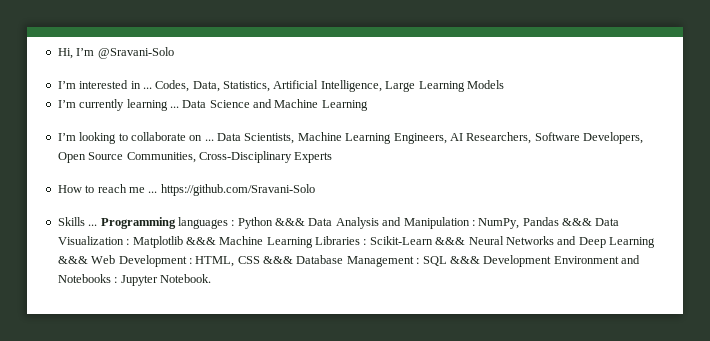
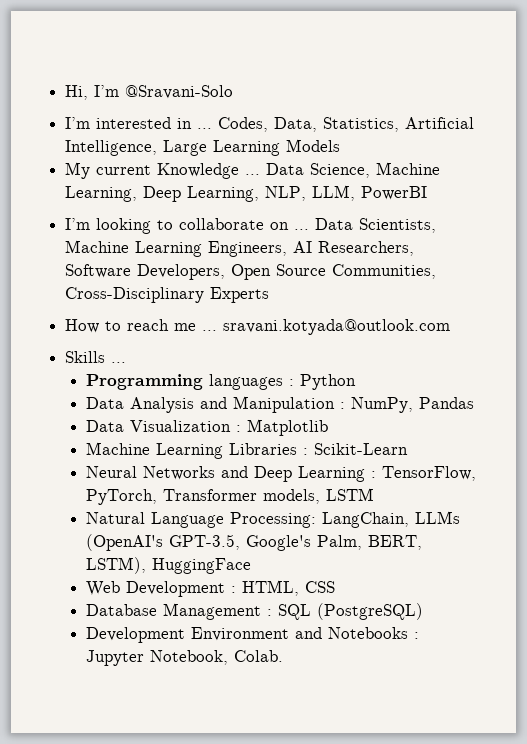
[57,99,368,111] I’m currently learning ... Data Science and Machine Learning -> [65,162,441,179] [65,185,428,202] My current Knowledge ... Data Science, Machine Learning, Deep Learning, NLP, LLM, PowerBI
[160,184,315,196] https://github.com/Sravani-Solo -> [223,319,451,335] sravani.kotyada@outlook.com
(98, 225) none -> (127, 362) //
[275,218,305,226] &&& -> (356, 382) //
[562,218,592,226] &&& -> (474, 403) //
[185,237,216,245] &&& -> (328, 427) //
[435,237,466,245] &&& -> (408, 449) //
[57,256,88,264] &&& -> [370,466,476,481] [85,488,374,505] [85,511,460,528] [85,534,422,551] [85,557,251,574] : TensorFlow, PyTorch, Transformer models, LSTM // Natural Language Processing: LangChain, LLMs (OpenAI's GPT-3.5, Google's Palm, BERT, LSTM), HuggingFace //
[263,256,293,264] &&& -> (335, 587) //
[449,256,480,264] &&& -> [316,603,423,620] (PostgreSQL) //
[159,274,211,283] Notebook. -> [149,650,283,665] Notebook, Colab.

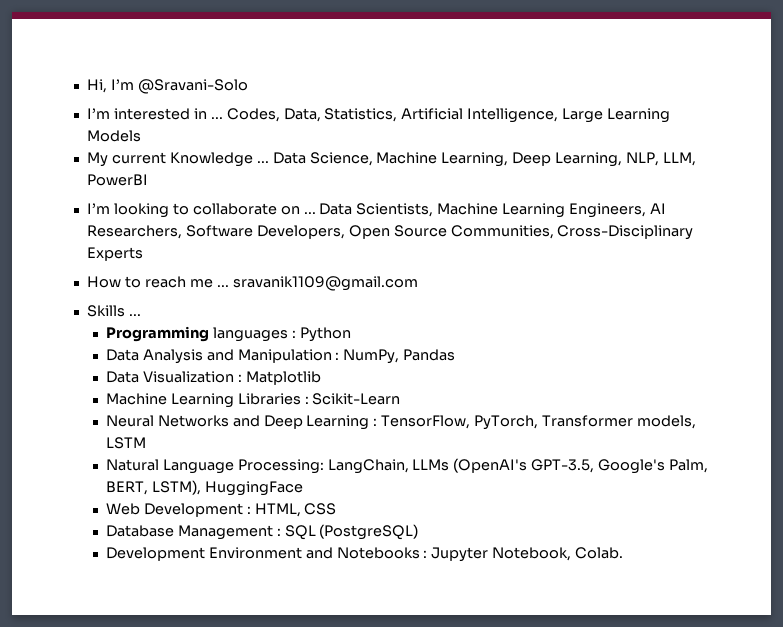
[223,319,451,335] sravani.kotyada@outlook.com -> [232,276,418,291] sravanik1109@gmail.com

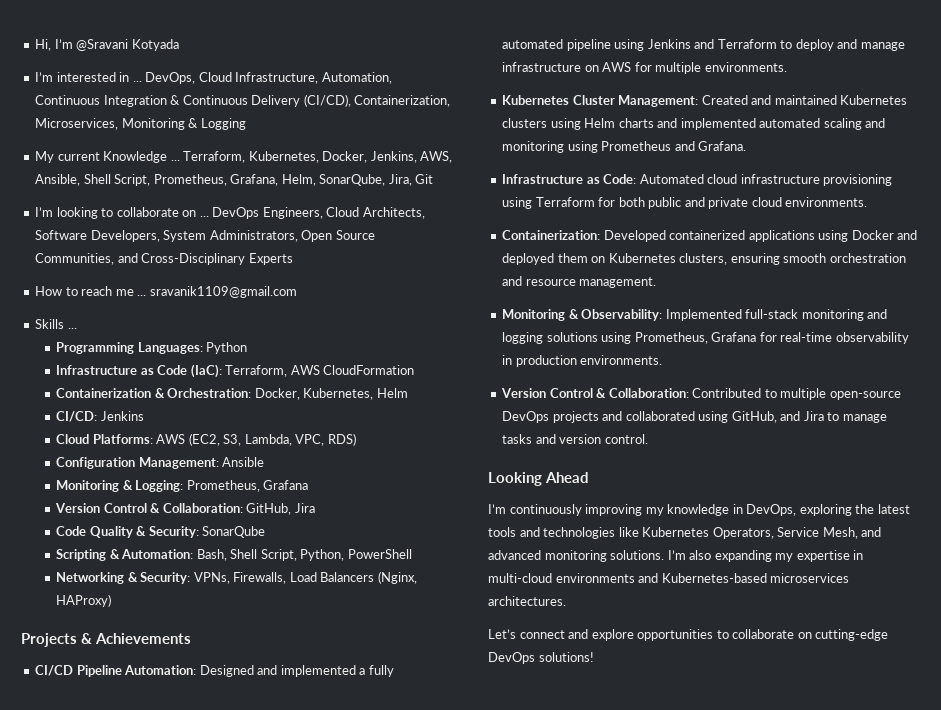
[137,79,248,94] @Sravani-Solo -> [76,39,179,51] @Sravani Kotyada
[226,108,671,123] [86,130,141,142] [86,152,697,167] [86,174,148,186] Codes, Data, Statistics, Artificial Intelligence, Large Learning Models // My current Knowledge ... Data Science, Machine Learning, Deep Learning, NLP, LLM, PowerBI -> [145,72,392,84] [35,94,451,107] [35,118,246,130] [35,151,453,163] [35,174,434,186] DevOps, Cloud Infrastructure, Automation, Continuous Integration & Continuous Delivery (CI/CD), Containerization, Microservices, Monitoring & Logging // My current Knowledge ... Terraform, Kubernetes, Docker, Jenkins, AWS, Ansible, Shell Script, Prometheus, Grafana, Helm, SonarQube, Jira, Git
[319,203,667,218] [86,225,345,239] Data Scientists, Machine Learning Engineers, AI Researchers, Software Developers, -> [212,207,425,219] [35,230,298,242] DevOps Engineers, Cloud Architects, Software Developers, System Administrators,
(554, 232) none -> [117,253,138,263] and
[212,327,296,342] languages : -> [137,342,203,354] Languages:
[105,349,456,364] [105,371,321,385] [105,393,401,408] [105,415,697,430] [105,437,146,449] [105,458,709,474] [105,480,303,496] [105,503,337,517] [105,524,419,540] [105,547,624,562] Data Analysis and Manipulation : NumPy, Pandas // Data Visualization : Matplotlib // Machine Learning Libraries : Scikit-Learn // Neural Networks and Deep Learning : TensorFlow, PyTorch, Transformer models, LSTM // Natural Language Processing: LangChain, LLMs (OpenAI's GPT-3.5, Google's Palm, BERT, LSTM), HuggingFace // Web Development : HTML, CSS // Database Management : SQL (PostgreSQL) // Development Environment and Notebooks : Jupyter Notebook, Colab. -> [56,364,415,378] [56,388,408,400] [56,411,144,422] [56,433,356,446] [56,457,265,469] [56,480,309,492] [55,503,315,515] [56,526,266,538] [56,549,412,561] [56,571,417,584] [56,594,112,607] [21,633,191,647] [35,665,394,677] [502,39,905,51] [502,62,787,74] [502,95,908,107] [502,118,886,130] [502,141,747,153] [502,174,893,186] [502,197,868,209] [502,230,918,242] [502,253,906,265] [502,276,657,288] [502,309,888,321] [502,332,909,344] [502,355,663,367] [501,388,901,400] [502,411,887,423] [502,434,648,444] [488,472,589,486] [488,504,910,516] [488,527,882,539] [488,550,864,562] [488,573,850,583] [488,596,566,606] [488,629,889,641] [488,652,594,664] Infrastructure as Code (IaC): Terraform, AWS CloudFormation // Containerization & Orchestration: Docker, Kubernetes, Helm // CI/CD: Jenkins // Cloud Platforms: AWS (EC2, S3, Lambda, VPC, RDS) // Configuration Management: Ansible // Monitoring & Logging: Prometheus, Grafana // Version Control & Collaboration: GitHub, Jira // Code Quality & Security: SonarQube // Scripting & Automation: Bash, Shell Script, Python, PowerShell // Networking & Security: VPNs, Firewalls, Load Balancers (Nginx, HAProxy) // Projects & Achievements // CI/CD Pipeline Automation: Designed and implemented a fully automated pipeline using Jenkins and Terraform to deploy and manage infrastructure on AWS for multiple environments. // Kubernetes Cluster Management: Created and maintained Kubernetes clusters using Helm charts and implemented automated scaling and monitoring using Prometheus and Grafana. // Infrastructure as Code: Automated cloud infrastructure provisioning using Terraform for both public and private cloud environments. // Containerization: Developed containerized applications using Docker and deployed them on Kubernetes clusters, ensuring smooth orchestration and resource management. // Monitoring & Observability: Implemented full-stack monitoring and logging solutions using Prometheus, Grafana for real-time observability in production environments. // Version Control & Collaboration: Contributed to multiple open-source DevOps projects and collaborated using GitHub, and Jira to manage tasks and version control. // Looking Ahead // I’m continuously improving my knowledge in DevOps, exploring the latest tools and technologies like Kubernetes Operators, Service Mesh, and advanced monitoring solutions. I’m also expanding my expertise in multi-cloud environments and Kubernetes-based microservices architectures. // Let’s connect and explore opportunities to collaborate on cutting-edge DevOps solutions!

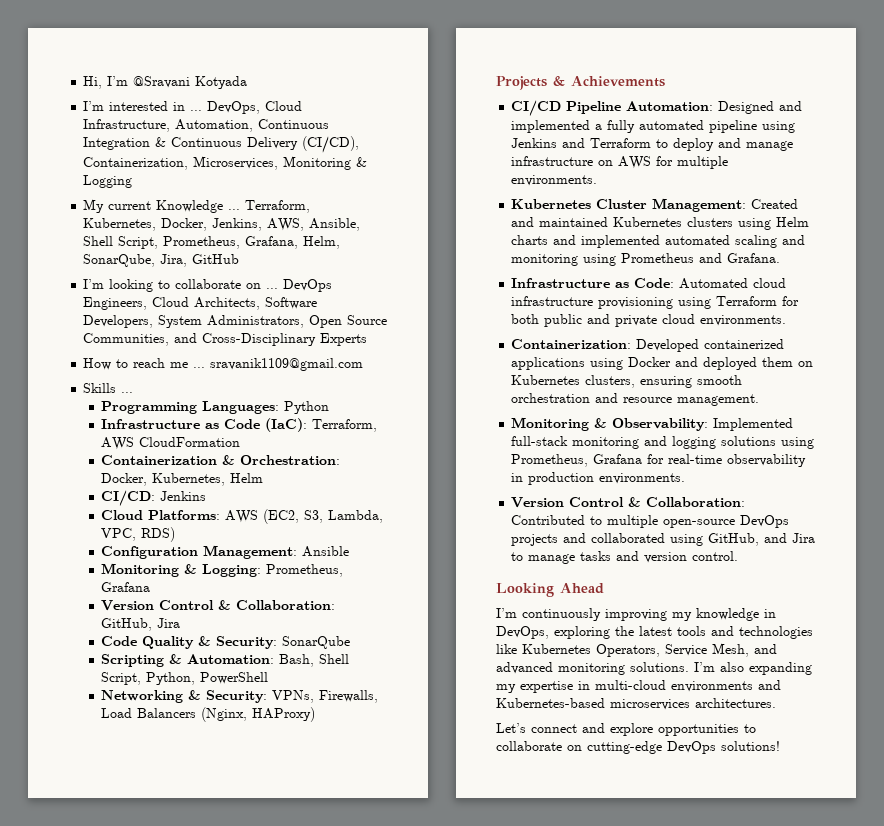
[415,174,434,184] Git -> [192,254,240,264] GitHub

